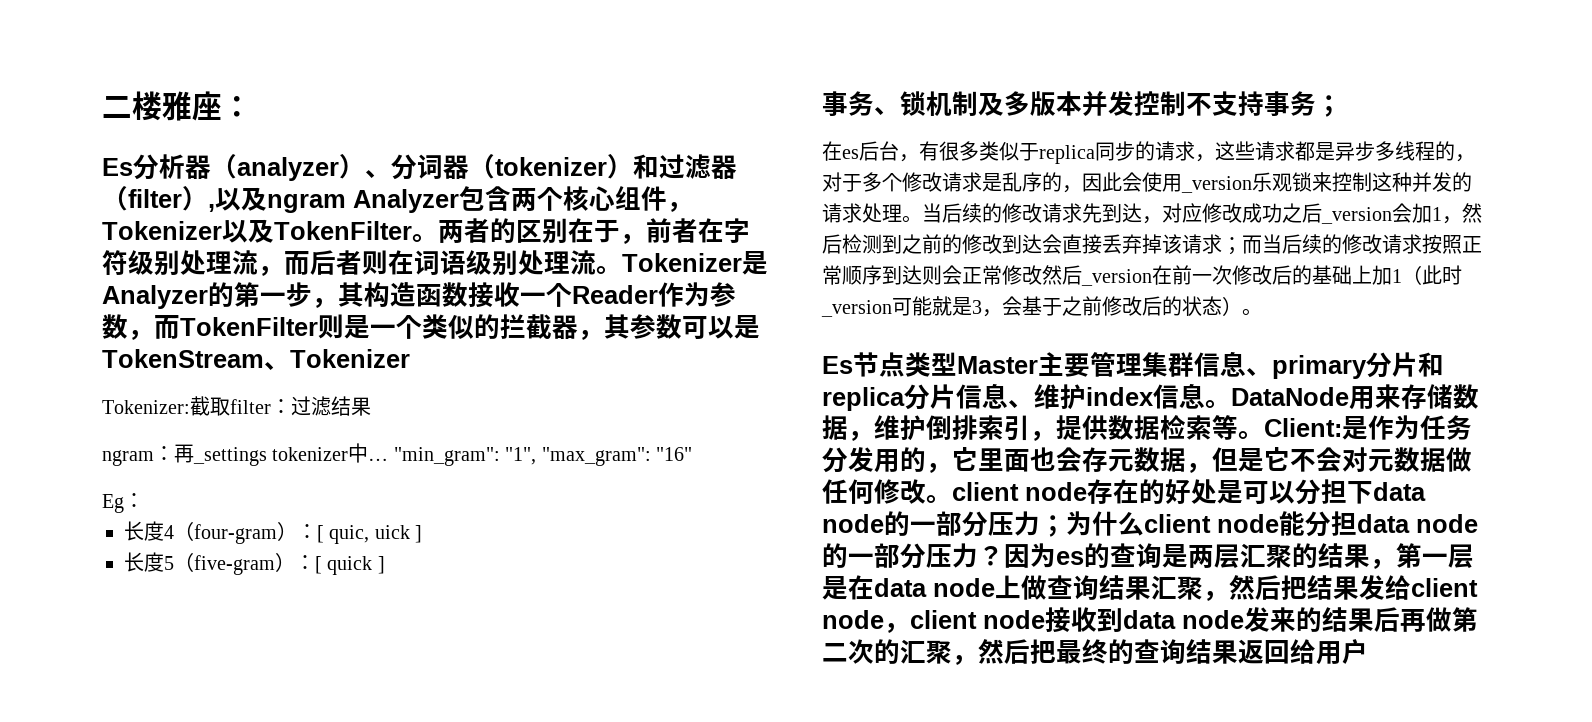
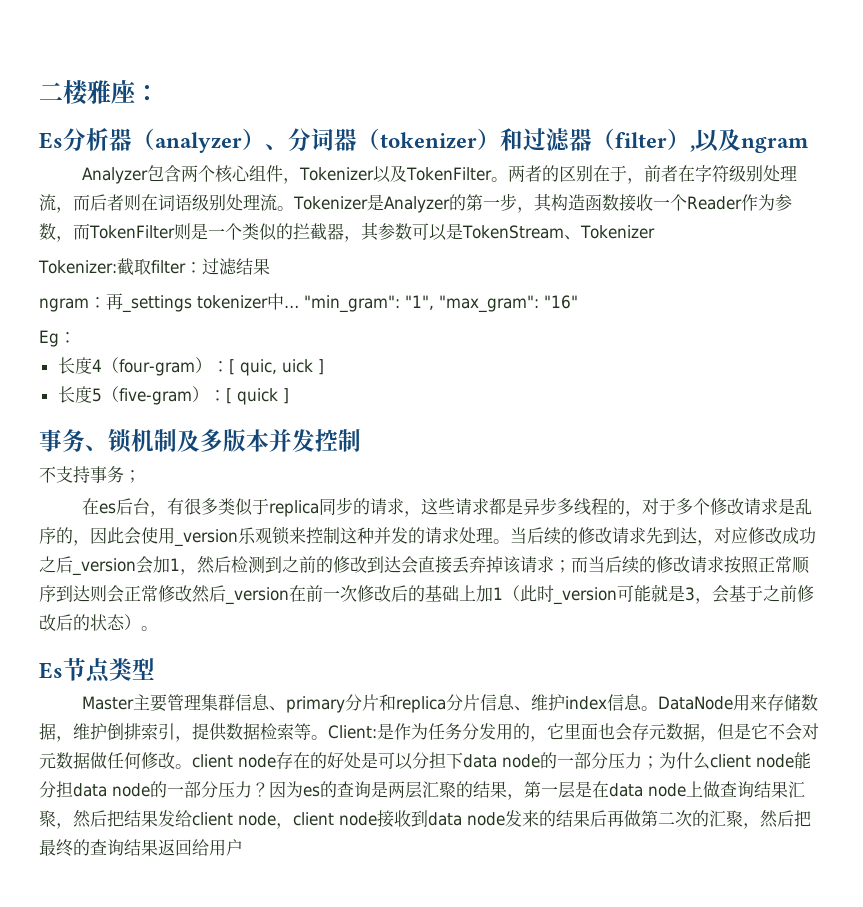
(346, 203) none -> (809, 144) //
(1186, 103) none -> (361, 440) //
(957, 364) none -> (155, 669) //

